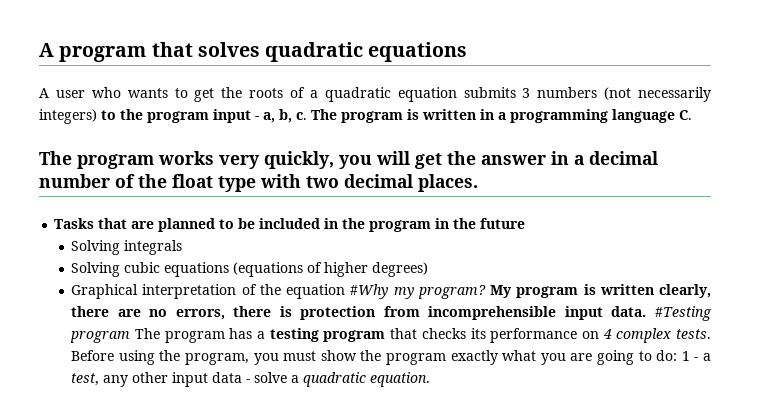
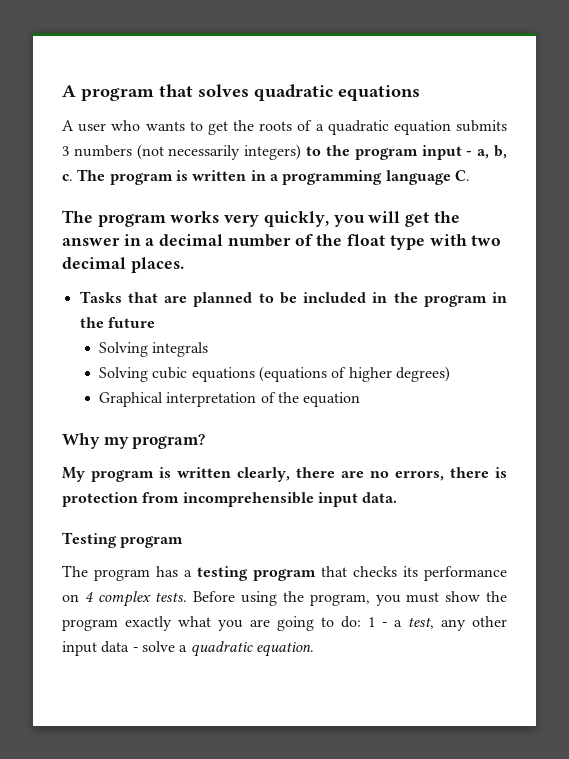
[350,284,389,299] #Why -> [62,433,100,449] // Why
(486, 292) none -> (206, 441) //
[654,306,712,321] [70,331,131,343] #Testing program -> [62,532,184,548] // Testing program //

